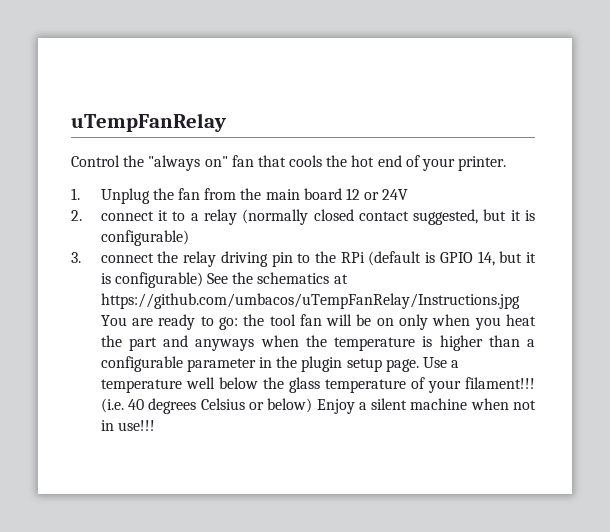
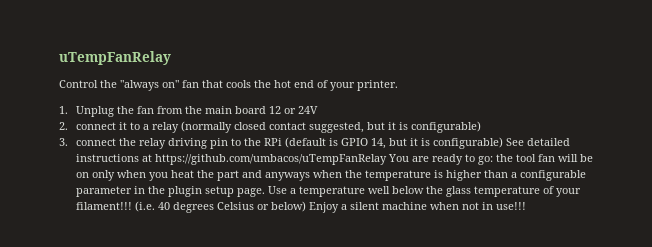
[232,272,348,284] [100,293,520,309] the schematics at https://github.com/umbacos/uTempFanRelay/Instructions.jpg -> [526,138,570,146] [75,154,387,165] detailed instructions at https://github.com/umbacos/uTempFanRelay

